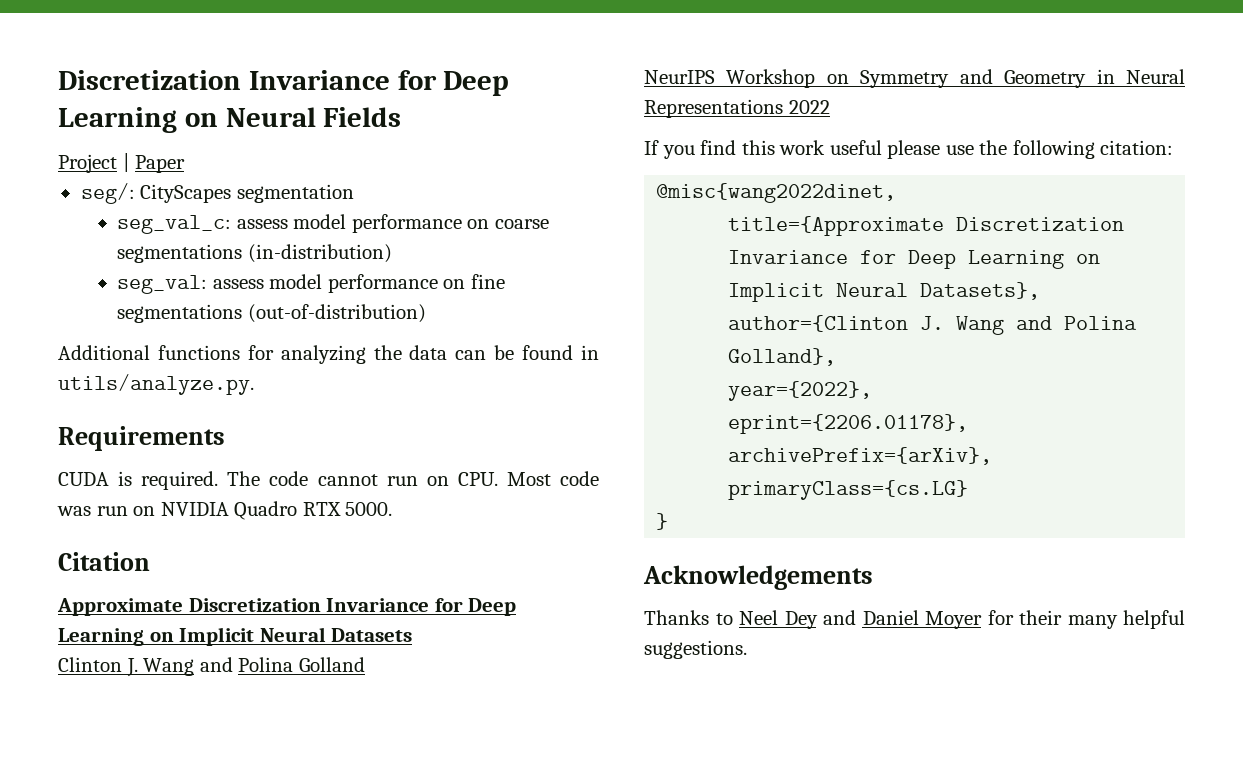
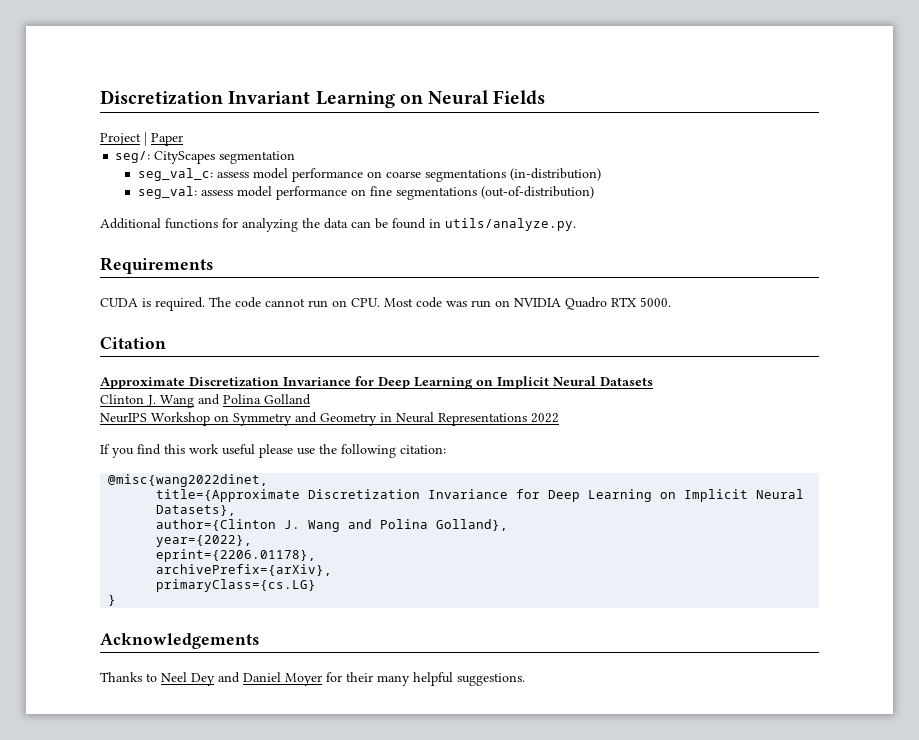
[58,70,510,96] Discretization Invariance for Deep -> [100,90,311,105] Discretization Invariant

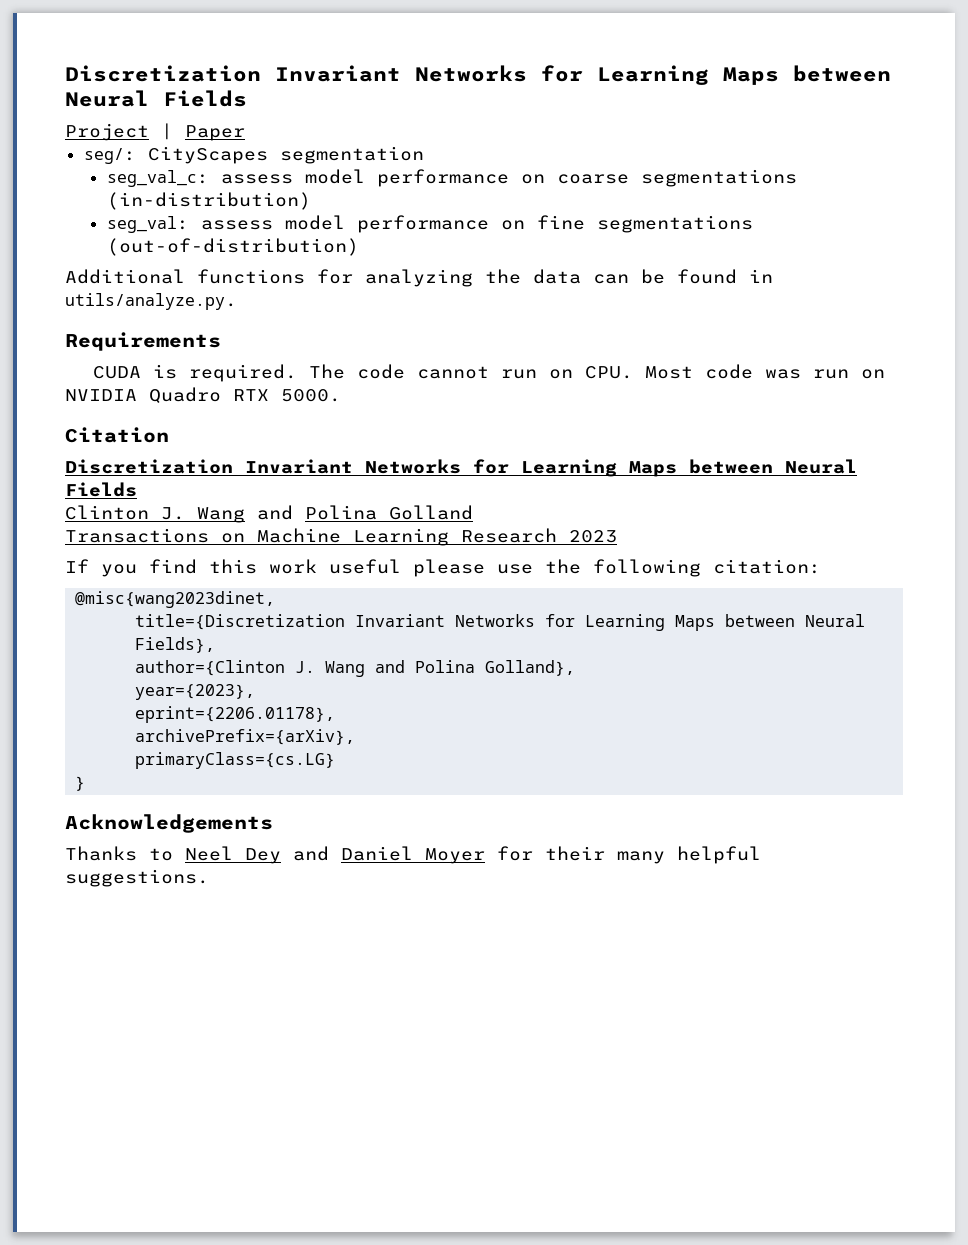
[100,90,423,108] Discretization Invariant Learning on -> [65,65,891,85] Discretization Invariant Networks for Learning Maps between
[100,376,653,389] Approximate Discretization Invariance for Deep Learning on Implicit Neural Datasets -> [65,459,857,477] [65,482,137,497] Discretization Invariant Networks for Learning Maps between Neural Fields
[100,412,559,426] NeurIPS Workshop on Symmetry and Geometry in Neural Representations 2022 -> [65,528,617,546] Transactions on Machine Learning Research 2023
[108,474,269,487] [156,489,805,502] [156,505,237,516] @misc{wang2022dinet, // title={Approximate Discretization Invariance for Deep Learning on Implicit Neural Datasets}, -> [75,591,276,608] [135,614,866,631] [135,637,216,653] @misc{wang2023dinet, // title={Discretization Invariant Networks for Learning Maps between Neural Fields},
[156,535,253,547] year={2022}, -> [135,684,256,700] year={2023},

